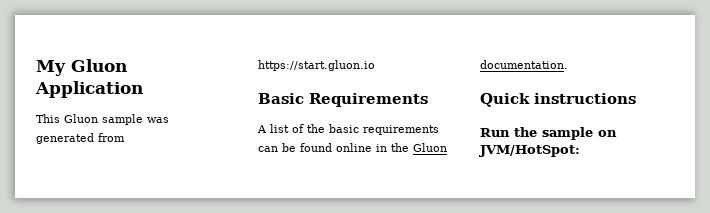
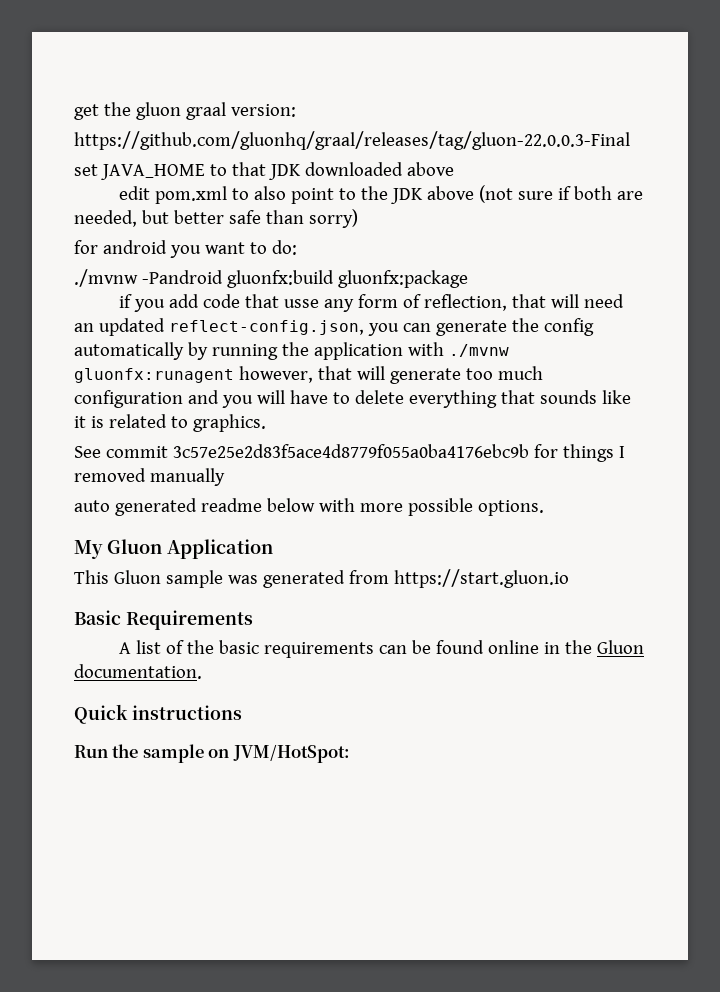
(36, 68) none -> [74,102,296,120] [74,131,630,150] [74,162,454,180] [119,185,644,204] [74,209,358,228] [74,240,297,258] [74,269,468,288] [119,294,625,312] [74,318,594,336] [74,342,509,360] [74,366,543,384] [74,390,631,408] [74,414,266,432] [74,444,625,462] [74,468,225,486] [74,498,544,516] get the gluon graal version: // https://github.com/gluonhq/graal/releases/tag/gluon-22.0.0.3-Final // set JAVA_HOME to that JDK downloaded above // edit pom.xml to also point to the JDK above (not sure if both are needed, but better safe than sorry) // for android you want to do: // ./mvnw -Pandroid gluonfx:build gluonfx:package // if you add code that usse any form of reflection, that will need an updated reflect-config.json, you can generate the config automatically by running the application with ./mvnw gluonfx:runagent however, that will generate too much configuration and you will have to delete everything that sounds like it is related to graphics. // See commit 3c57e25e2d83f5ace4d8779f055a0ba4176ebc9b for things I removed manually // auto generated readme below with more possible options. //

